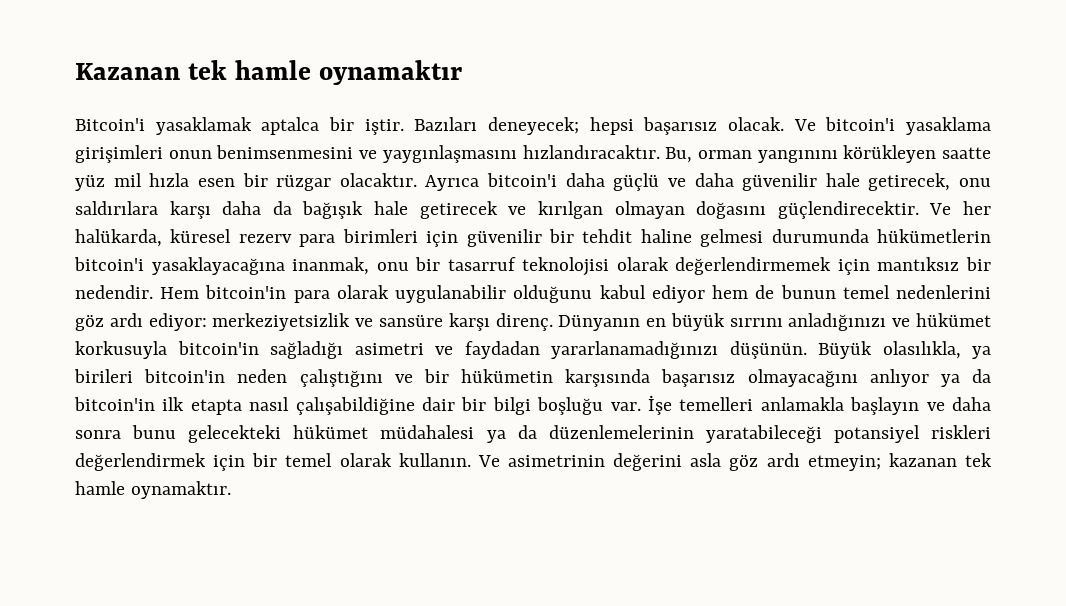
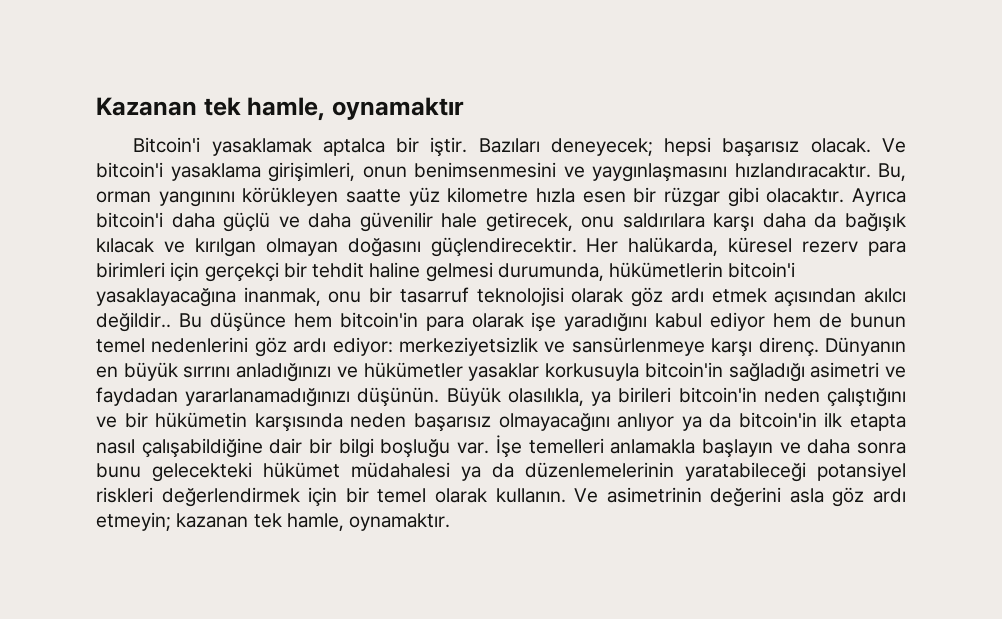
[234,60,311,80] hamle -> [247,97,326,121] hamle,
[75,145,163,163] girişimleri -> [268,162,355,182] girişimleri,
[113,173,142,187] mil -> [447,187,529,203] kilometre
(332, 182) none -> [727,187,759,207] gibi
[374,201,498,219] hale getirecek -> [96,238,154,253] kılacak
[929,201,992,215] Ve her -> [586,238,619,253] Her
[466,229,542,247] güvenilir -> [204,262,279,282] gerçekçi
[771,229,869,243] durumunda -> [497,263,604,281] durumunda,
[675,257,991,275] [75,285,200,299] değerlendirmemek için mantıksız bir nedendir. Hem -> [631,287,907,307] [96,312,332,332] göz ardı etmek açısından akılcı değildir.. Bu düşünce hem
[395,285,593,303] uygulanabilir olduğunu -> [531,312,648,332] işe yaradığını
[378,314,443,327] sansüre -> [571,337,705,356] sansürlenmeye
[916,313,992,327] hükümet -> [363,362,540,381] hükümetler yasaklar
(651, 378) none -> [350,413,407,428] neden
[75,481,125,495] hamle -> [286,513,344,531] hamle,

